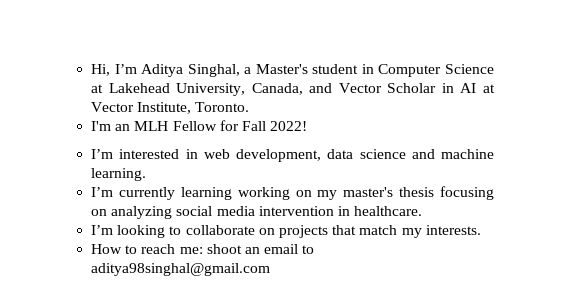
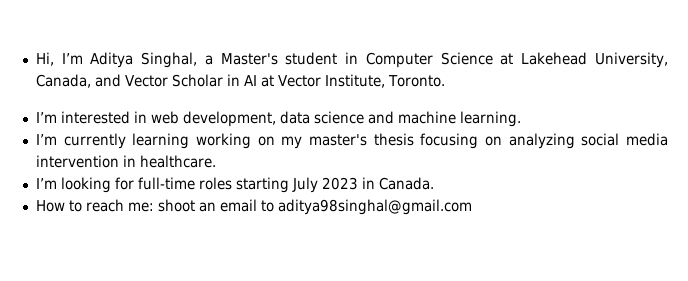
[91,120,308,131] // I'm an MLH Fellow for Fall 2022! -> (445, 81) none
[169,225,481,238] to collaborate on projects that match my interests. -> [114,177,434,193] for full-time roles starting July 2023 in Canada.

